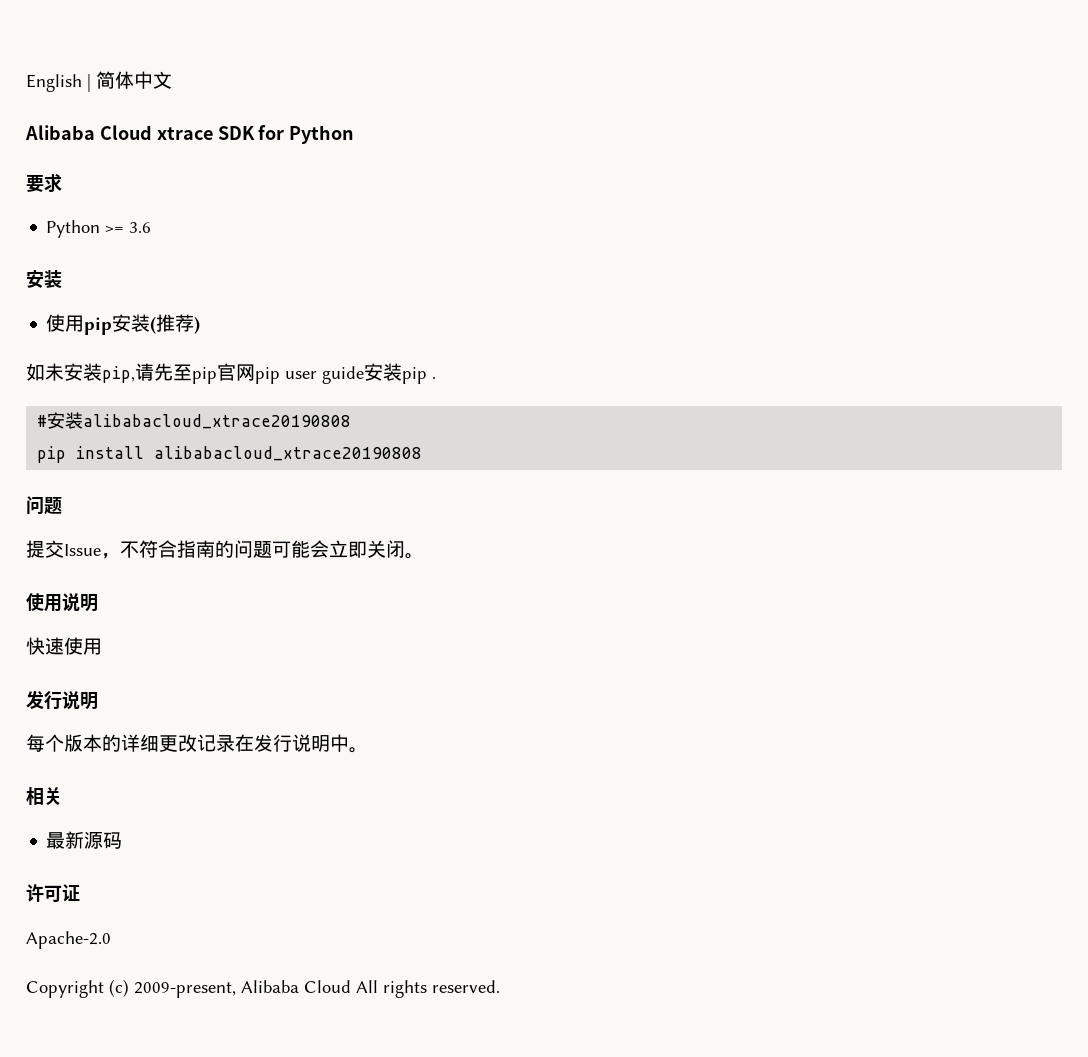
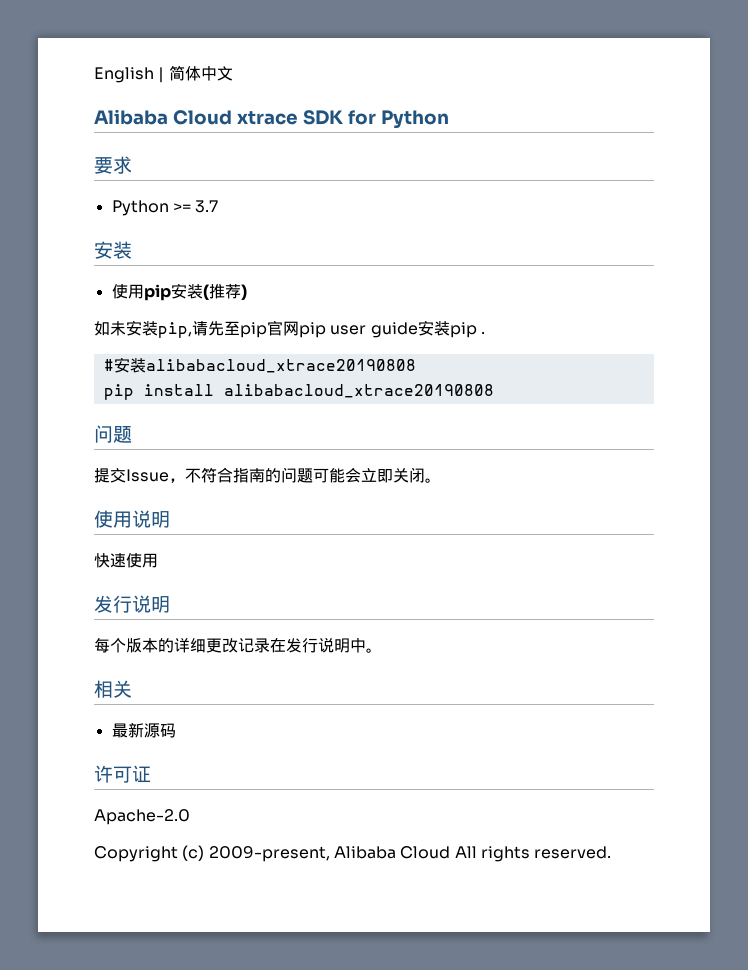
[129,222,152,233] 3.6 -> [195,200,219,213] 3.7

